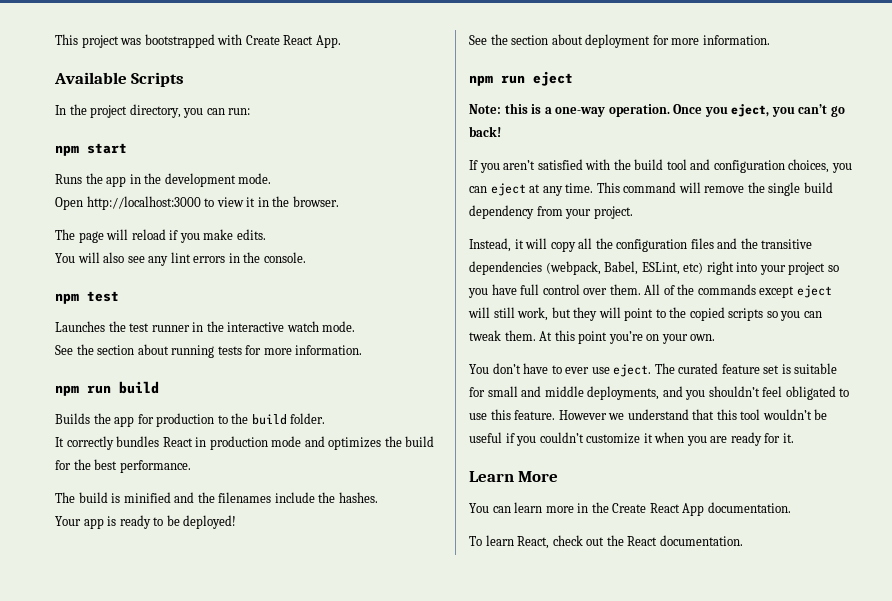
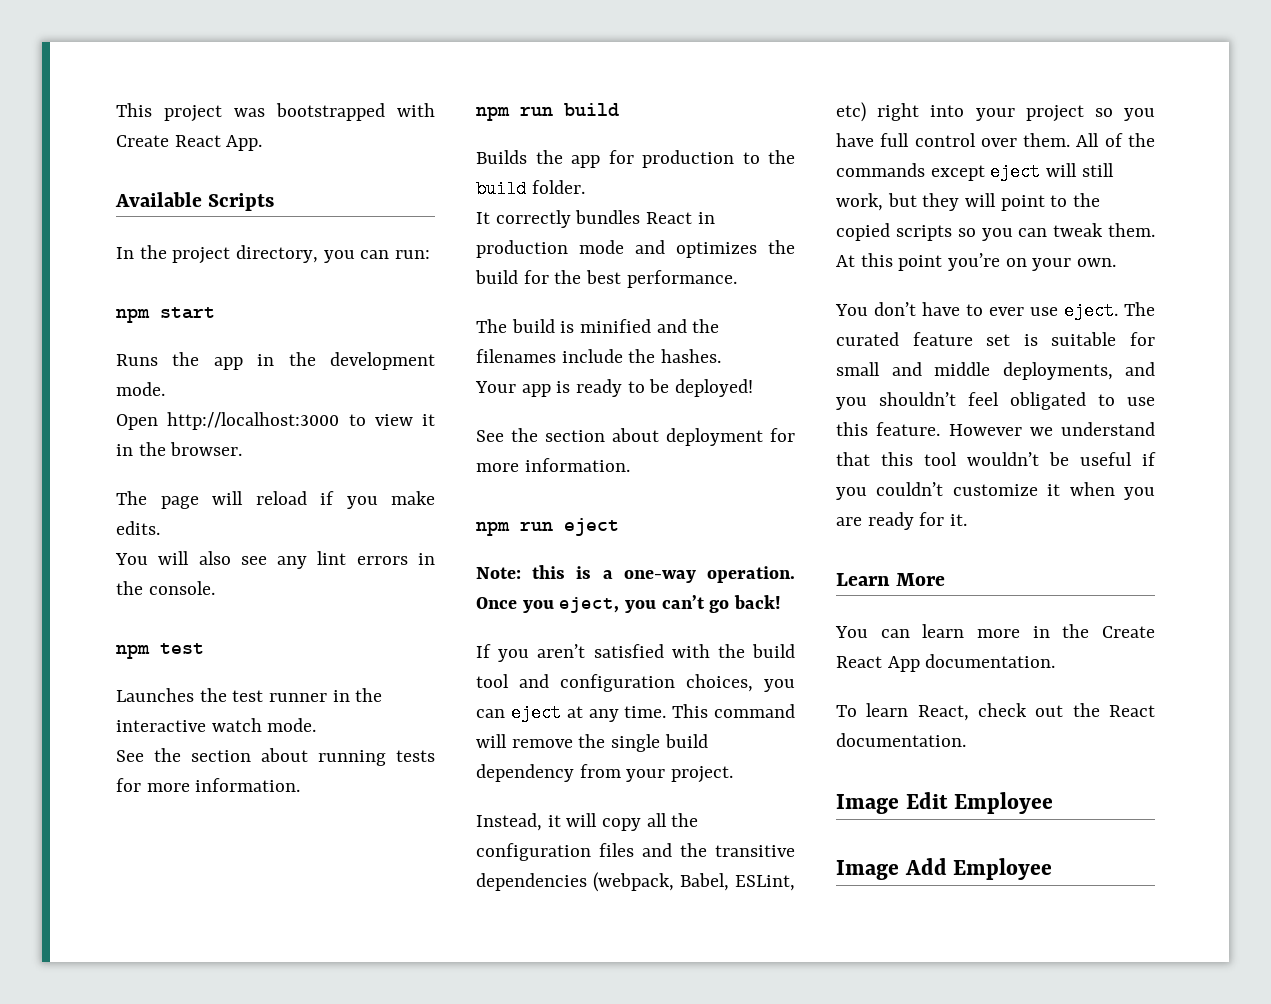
(743, 540) none -> [836,792,1054,814] [836,858,1053,880] // Image Edit Employee // Image Add Employee

